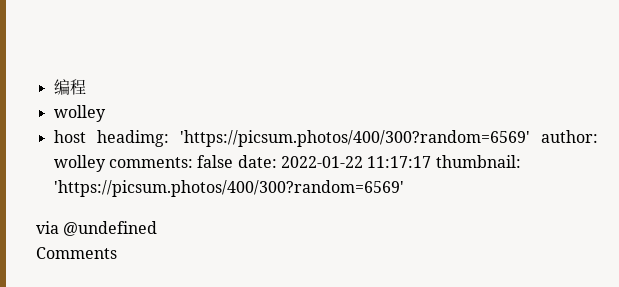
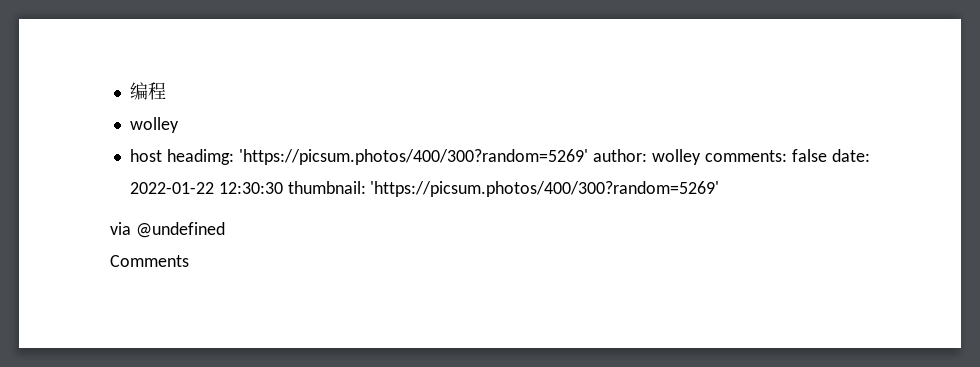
[179,130,530,147] 'https://picsum.photos/400/300?random=6569' -> [238,149,588,165] 'https://picsum.photos/400/300?random=5269'
[367,155,521,168] [53,180,404,197] 11:17:17 thumbnail: 'https://picsum.photos/400/300?random=6569' -> [218,181,720,197] 12:30:30 thumbnail: 'https://picsum.photos/400/300?random=5269'

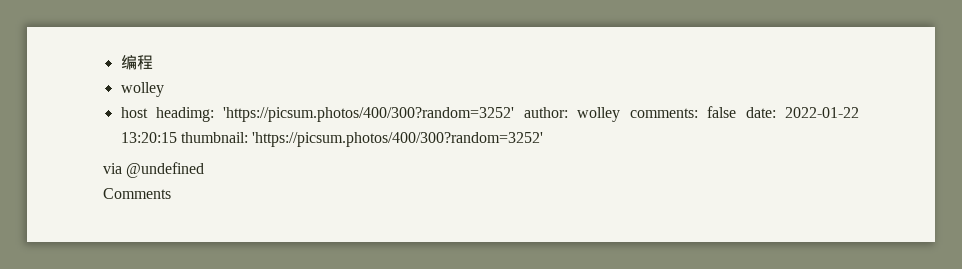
[238,149,588,165] 'https://picsum.photos/400/300?random=5269' -> [223,107,515,122] 'https://picsum.photos/400/300?random=3252'
[218,181,720,197] 12:30:30 thumbnail: 'https://picsum.photos/400/300?random=5269' -> [120,132,544,147] 13:20:15 thumbnail: 'https://picsum.photos/400/300?random=3252'

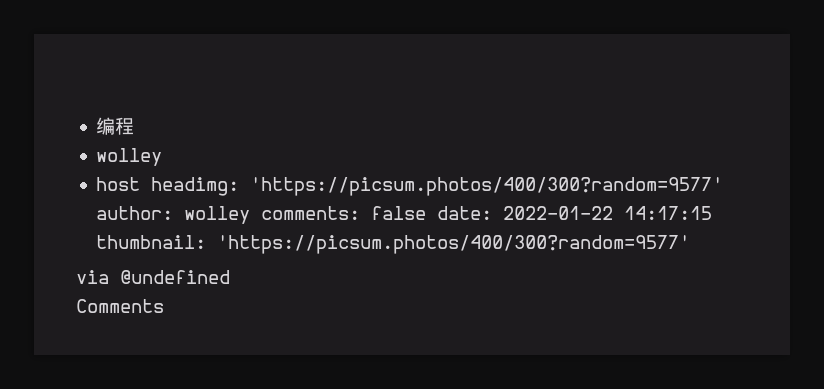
[223,107,515,122] 'https://picsum.photos/400/300?random=3252' -> [250,177,724,196] 'https://picsum.photos/400/300?random=9577'
[120,132,544,147] 13:20:15 thumbnail: 'https://picsum.photos/400/300?random=3252' -> [624,206,713,220] [96,235,691,254] 14:17:15 thumbnail: 'https://picsum.photos/400/300?random=9577'

